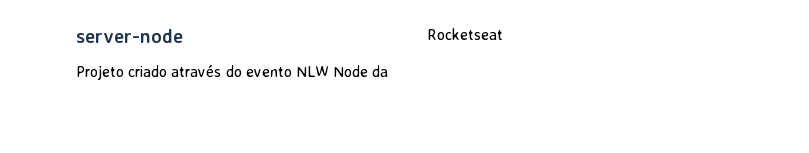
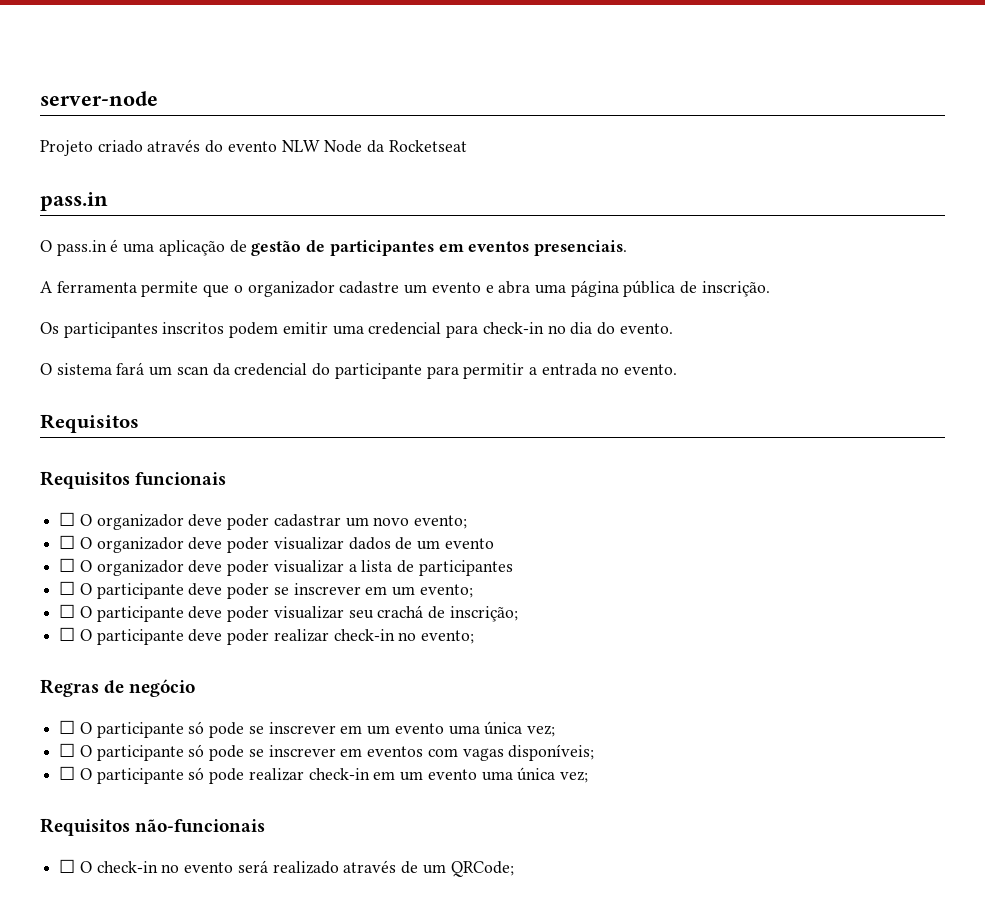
(503, 34) none -> [40,192,108,211] [40,239,627,256] [40,280,770,297] [40,322,673,338] [40,362,678,379] [40,414,139,433] [40,471,227,489] [59,512,468,530] [59,535,494,553] [59,558,513,576] [59,581,473,599] [59,604,518,622] [59,627,475,645] [40,679,196,697] [59,720,555,738] [59,743,595,761] [59,766,588,784] [40,818,266,836] [59,859,514,877] // pass.in // O pass.in é uma aplicação de gestão de participantes em eventos presenciais. // A ferramenta permite que o organizador cadastre um evento e abra uma página pública de inscrição. // Os participantes inscritos podem emitir uma credencial para check-in no dia do evento. // O sistema fará um scan da credencial do participante para permitir a entrada no evento. // Requisitos // Requisitos funcionais // ☐ O organizador deve poder cadastrar um novo evento; // ☐ O organizador deve poder visualizar dados de um evento // ☐ O organizador deve poder visualizar a lista de participantes // ☐ O participante deve poder se inscrever em um evento; // ☐ O participante deve poder visualizar seu crachá de inscrição; // ☐ O participante deve poder realizar check-in no evento; // Regras de negócio // ☐ O participante só pode se inscrever em um evento uma única vez; // ☐ O participante só pode se inscrever em eventos com vagas disponíveis; // ☐ O participante só pode realizar check-in em um evento uma única vez; // Requisitos não-funcionais // ☐ O check-in no evento será realizado através de um QRCode;

